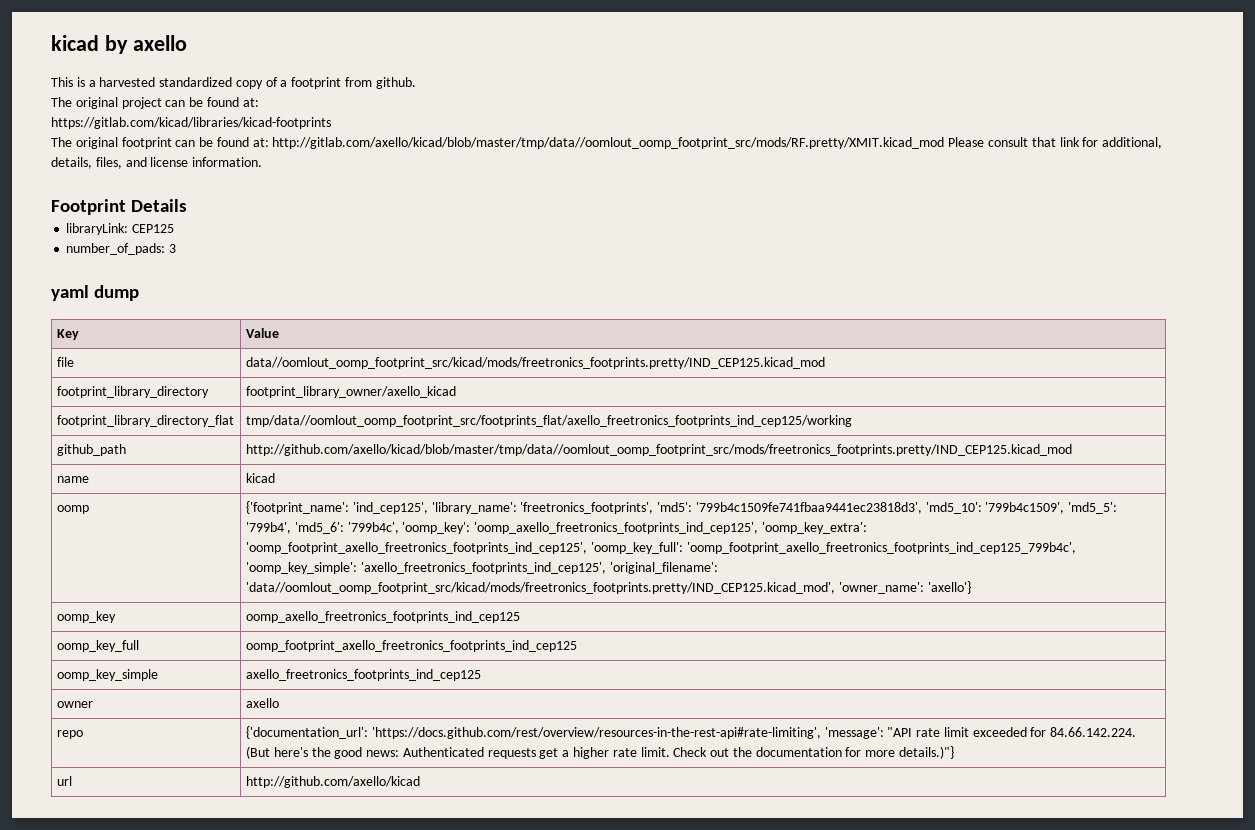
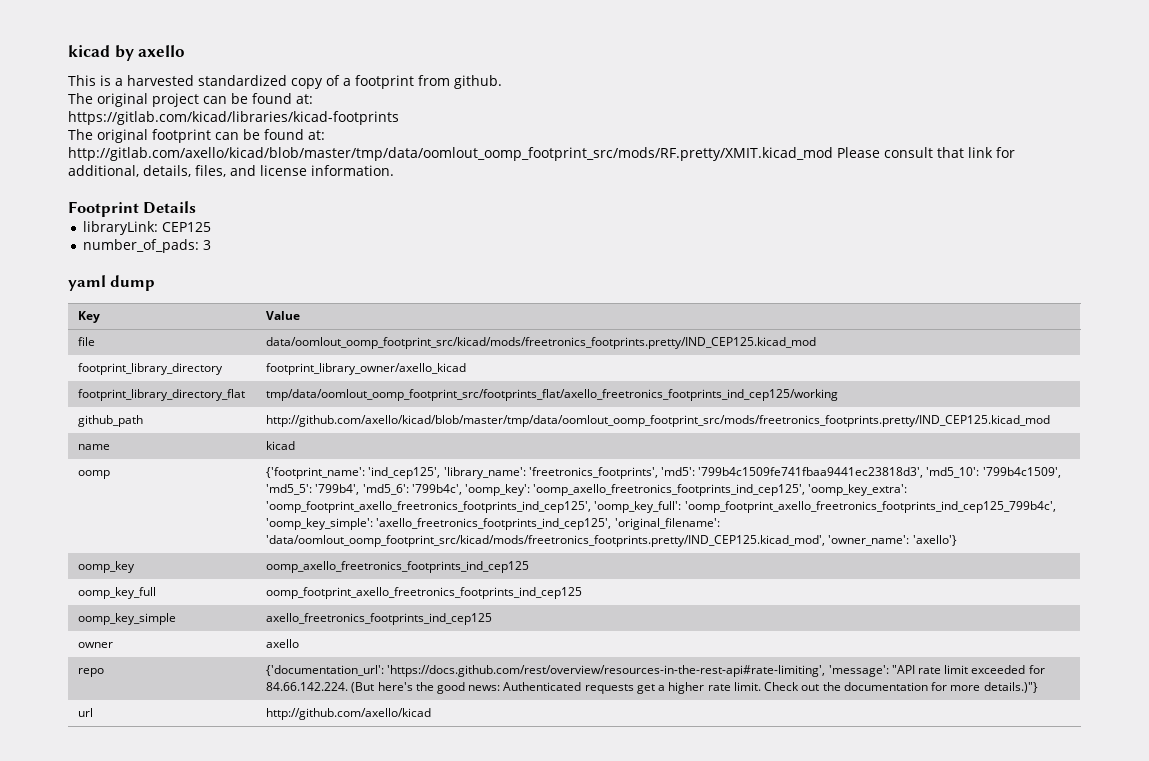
[272,137,945,149] http://gitlab.com/axello/kicad/blob/master/tmp/data//oomlout_oomp_footprint_src/mods/RF.pretty/XMIT.kicad_mod -> [68,147,833,161] http://gitlab.com/axello/kicad/blob/master/tmp/data/oomlout_oomp_footprint_src/mods/RF.pretty/XMIT.kicad_mod
[245,357,825,369] data//oomlout_oomp_footprint_src/kicad/mods/freetronics_footprints.pretty/IND_CEP125.kicad_mod -> [266,337,817,349] data/oomlout_oomp_footprint_src/kicad/mods/freetronics_footprints.pretty/IND_CEP125.kicad_mod
[245,415,852,427] tmp/data//oomlout_oomp_footprint_src/footprints_flat/axello_freetronics_footprints_ind_cep125/working -> [266,389,839,401] tmp/data/oomlout_oomp_footprint_src/footprints_flat/axello_freetronics_footprints_ind_cep125/working
[245,444,1072,456] http://github.com/axello/kicad/blob/master/tmp/data//oomlout_oomp_footprint_src/mods/freetronics_footprints.pretty/IND_CEP125.kicad_mod -> [266,415,1051,427] http://github.com/axello/kicad/blob/master/tmp/data/oomlout_oomp_footprint_src/mods/freetronics_footprints.pretty/IND_CEP125.kicad_mod
[245,582,835,594] 'data//oomlout_oomp_footprint_src/kicad/mods/freetronics_footprints.pretty/IND_CEP125.kicad_mod', -> [266,535,826,547] 'data/oomlout_oomp_footprint_src/kicad/mods/freetronics_footprints.pretty/IND_CEP125.kicad_mod',

